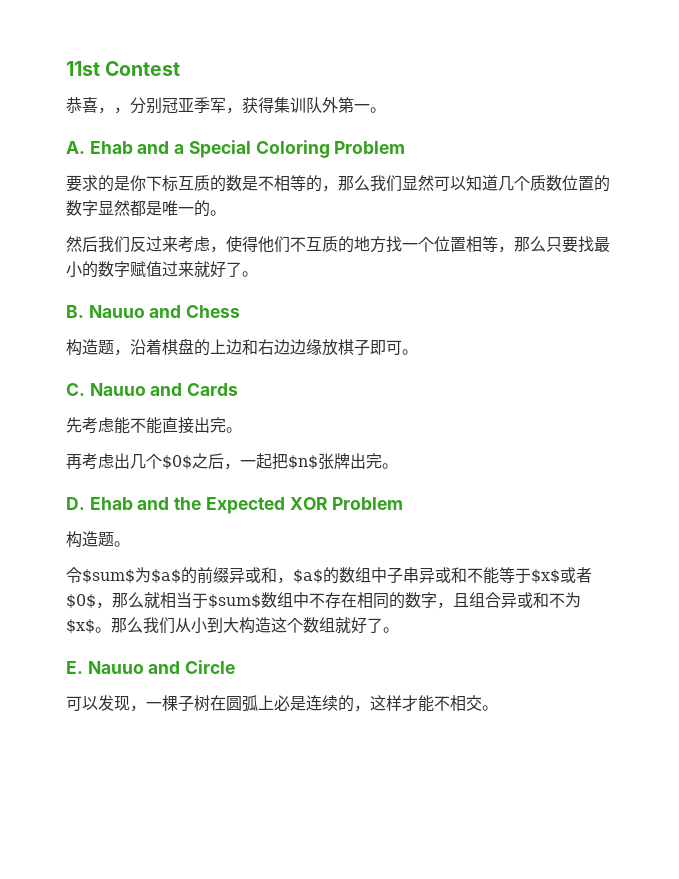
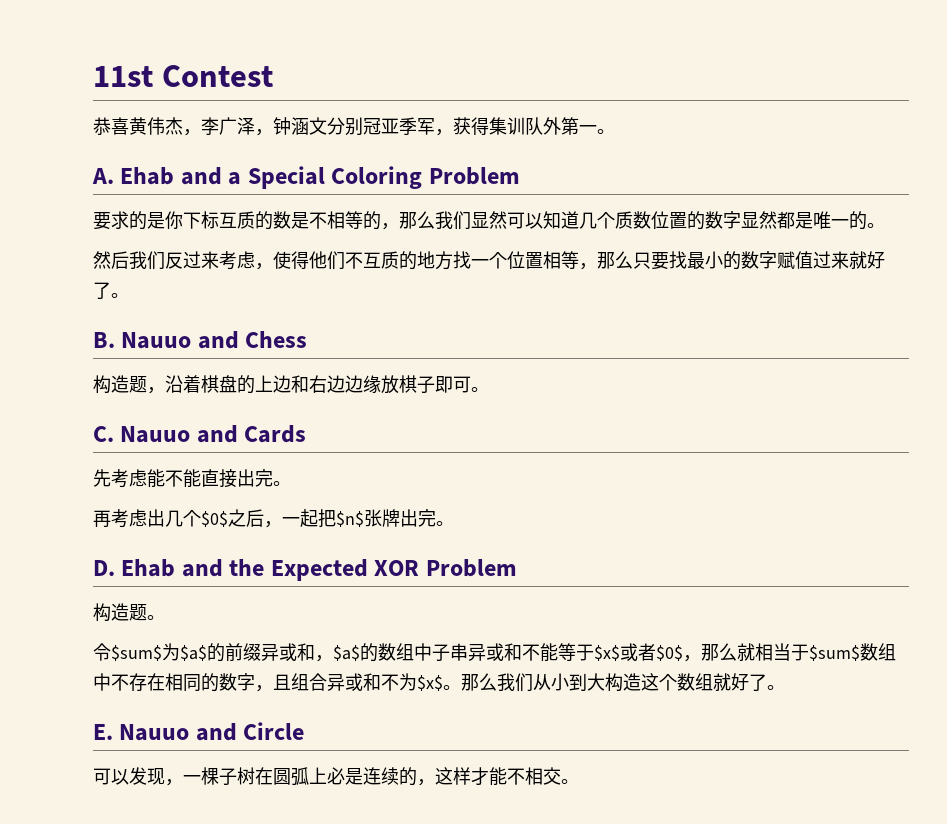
[98,107,130,114] ，， -> [129,117,327,136] 黄伟杰，李广泽，钟涵文

